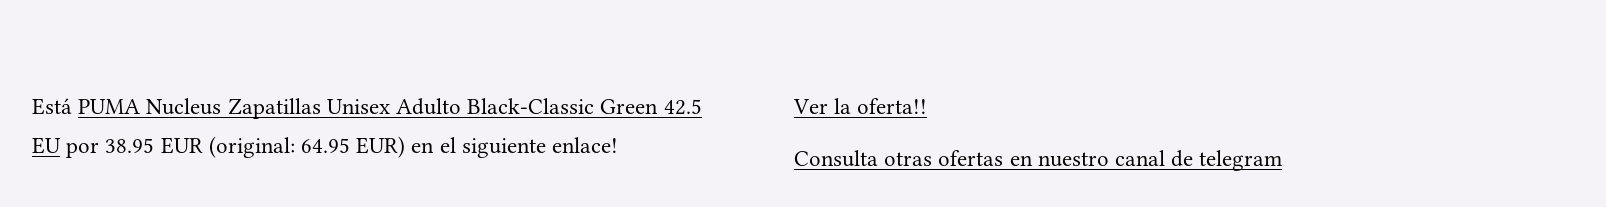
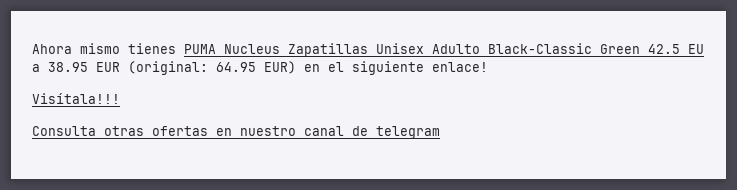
[32,98,72,115] Está -> [32,43,176,54] Ahora mismo tienes
[66,142,100,158] por -> [32,64,40,72] a
[793,98,928,114] Ver la oferta!! -> [32,93,120,104] Visítala!!!

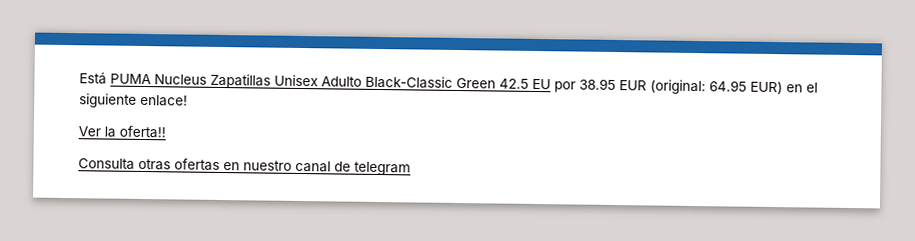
[32,43,176,54] Ahora mismo tienes -> [79,72,107,85] Está
[32,64,40,72] a -> [554,81,576,93] por
[32,93,120,104] Visítala!!! -> [78,125,166,139] Ver la oferta!!

